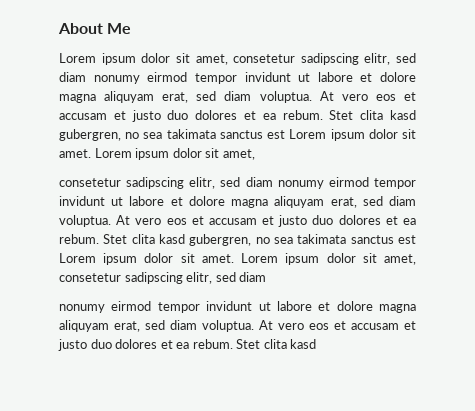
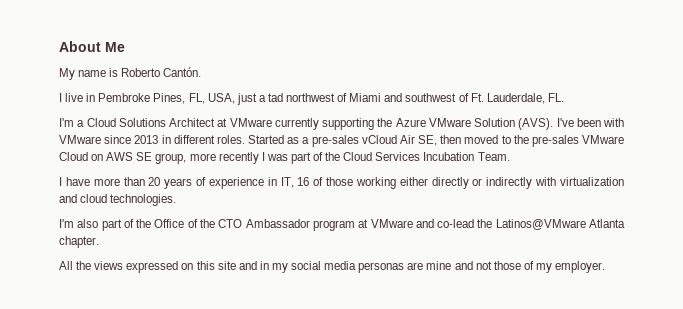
[59,53,416,65] [59,72,416,84] [59,91,416,103] [59,110,417,122] [59,129,417,141] [59,148,255,160] [59,177,416,189] [59,196,417,208] [59,215,417,227] [59,234,416,246] [59,253,417,265] [59,272,267,284] [59,301,416,313] [59,320,416,332] [58,339,317,351] Lorem ipsum dolor sit amet, consetetur sadipscing elitr, sed diam nonumy eirmod tempor invidunt ut labore et dolore magna aliquyam erat, sed diam voluptua. At vero eos et accusam et justo duo dolores et ea rebum. Stet clita kasd gubergren, no sea takimata sanctus est Lorem ipsum dolor sit amet. Lorem ipsum dolor sit amet, // consetetur sadipscing elitr, sed diam nonumy eirmod tempor invidunt ut labore et dolore magna aliquyam erat, sed diam voluptua. At vero eos et accusam et justo duo dolores et ea rebum. Stet clita kasd gubergren, no sea takimata sanctus est Lorem ipsum dolor sit amet. Lorem ipsum dolor sit amet, consetetur sadipscing elitr, sed diam // nonumy eirmod tempor invidunt ut labore et dolore magna aliquyam erat, sed diam voluptua. At vero eos et accusam et justo duo dolores et ea rebum. Stet clita kasd -> [59,67,202,80] [59,93,564,105] [59,118,624,130] [59,135,625,147] [59,152,510,164] [59,177,625,189] [59,194,177,206] [59,219,625,231] [59,236,99,248] [59,261,606,273] My name is Roberto Cantón. // I live in Pembroke Pines, FL, USA, just a tad northwest of Miami and southwest of Ft. Lauderdale, FL. // I'm a Cloud Solutions Architect at VMware currently supporting the Azure VMware Solution (AVS). I've been with VMware since 2013 in different roles. Started as a pre-sales vCloud Air SE, then moved to the pre-sales VMware Cloud on AWS SE group, more recently I was part of the Cloud Services Incubation Team. // I have more than 20 years of experience in IT, 16 of those working either directly or indirectly with virtualization and cloud technologies. // I'm also part of the Office of the CTO Ambassador program at VMware and co-lead the Latinos@VMware Atlanta chapter. // All the views expressed on this site and in my social media personas are mine and not those of my employer.

